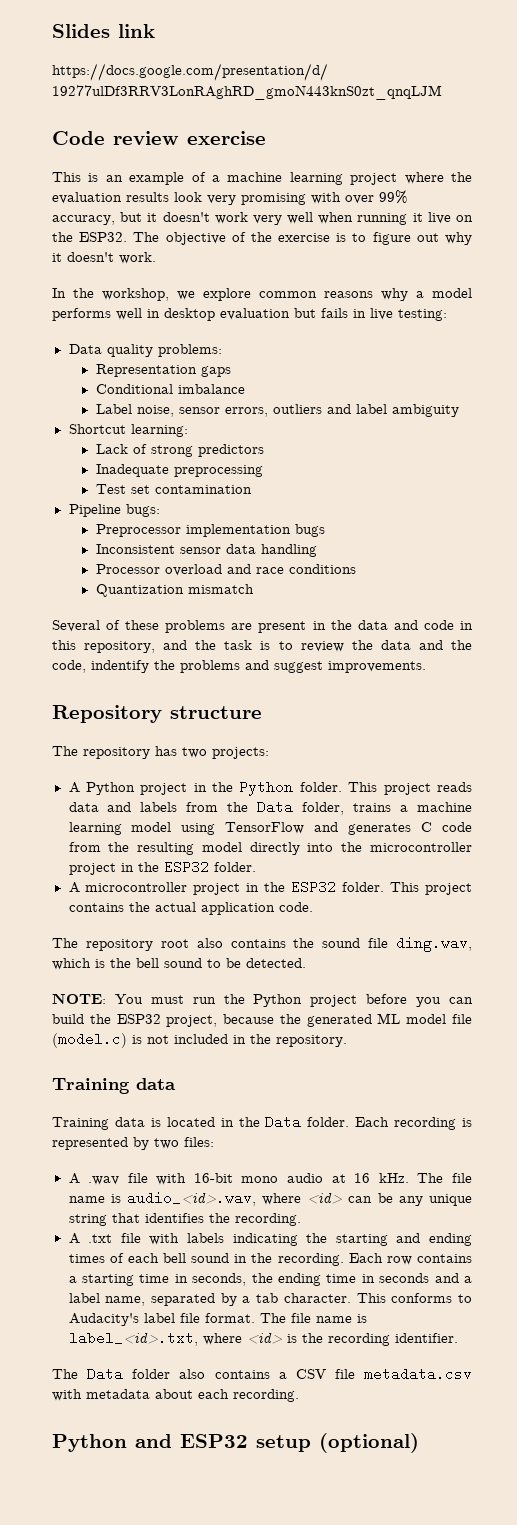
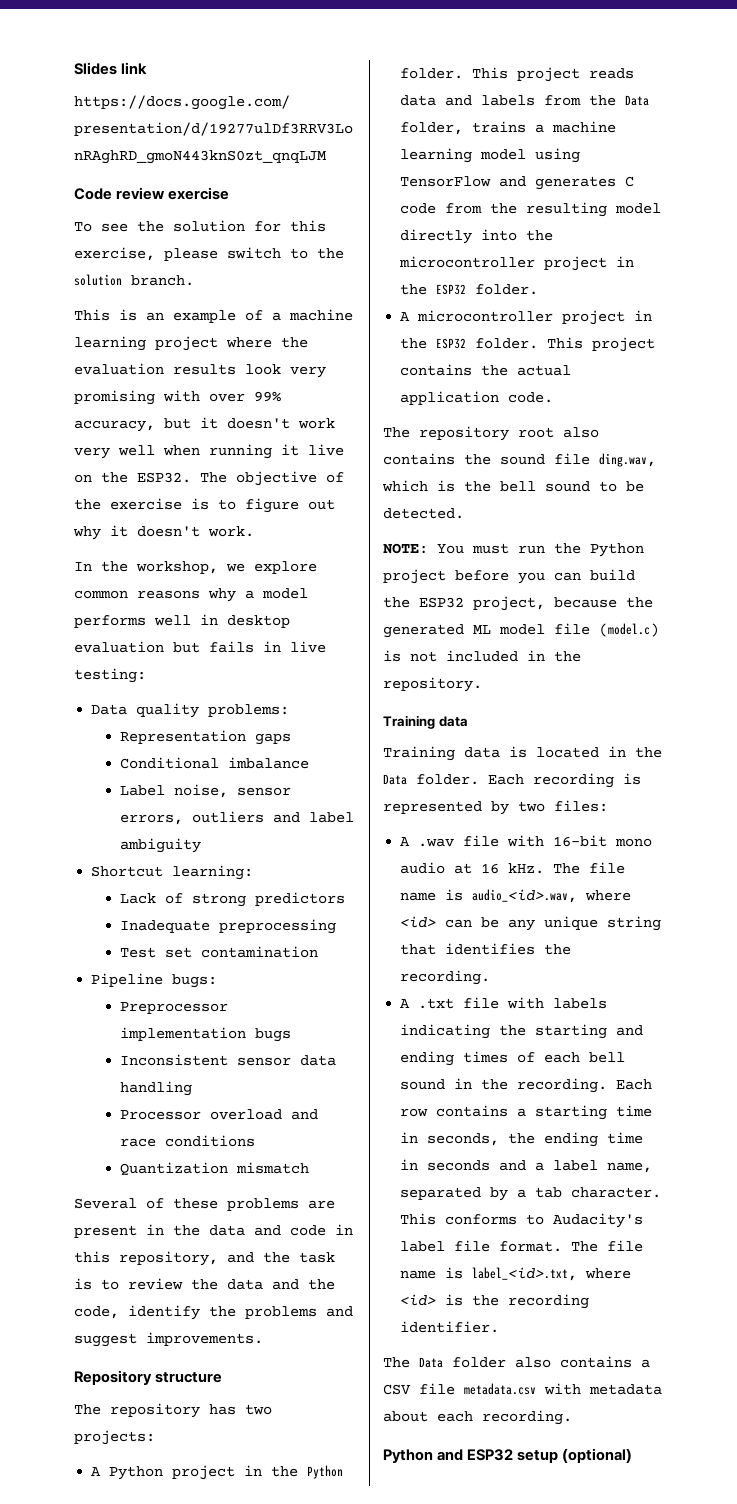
(266, 138) none -> [74,220,326,232] [74,247,344,261] [74,274,194,286] // To see the solution for this exercise, please switch to the solution branch.
[91,660,149,673] indentify -> [128,1305,200,1320] identify

